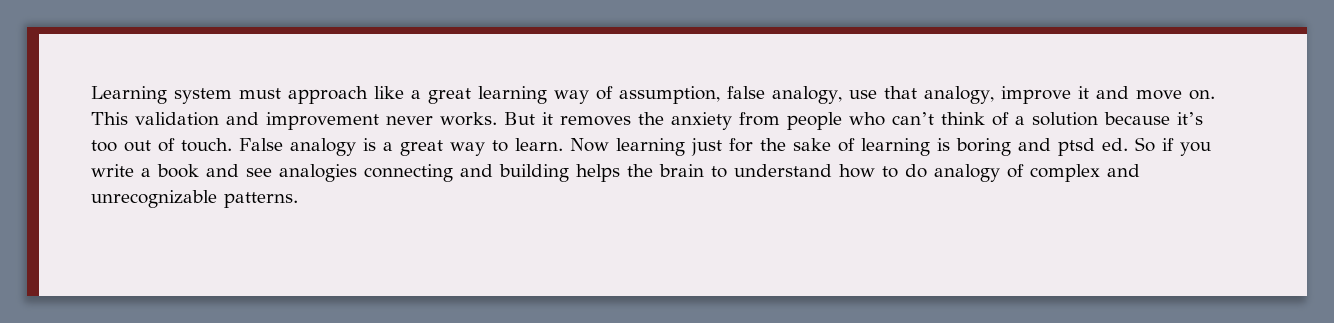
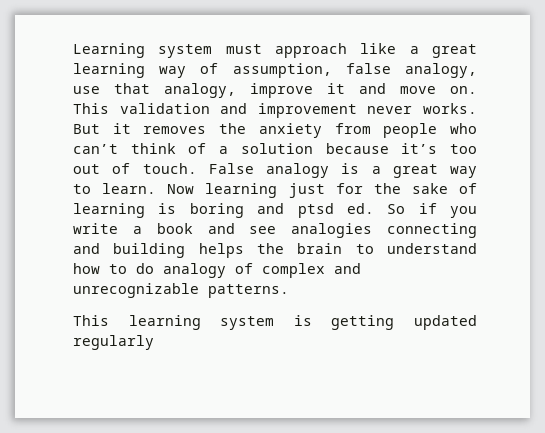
(298, 200) none -> [73,315,477,330] [73,335,154,350] // This learning system is getting updated regularly

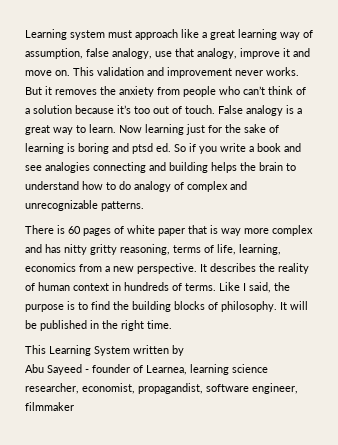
[73,315,477,330] [73,335,154,350] This learning system is getting updated regularly -> [25,225,313,236] [25,244,281,255] [25,263,309,274] [25,282,290,293] [25,301,308,312] [25,320,172,331] [25,345,184,356] [25,364,268,375] [25,383,298,394] [25,402,74,411] There is 60 pages of white paper that is way more complex and has nitty gritty reasoning, terms of life, learning, economics from a new perspective. It describes the reality of human context in hundreds of terms. Like I said, the purpose is to find the building blocks of philosophy. It will be published in the right time. // This Learning System written by // Abu Sayeed - founder of Learnea, learning science researcher, economist, propagandist, software engineer, filmmaker

